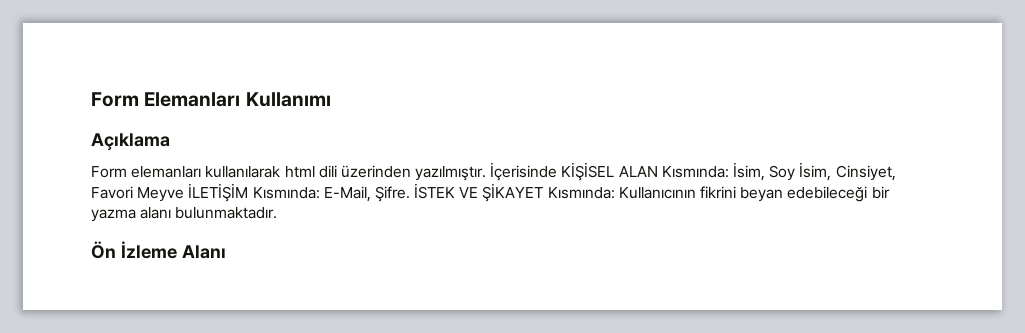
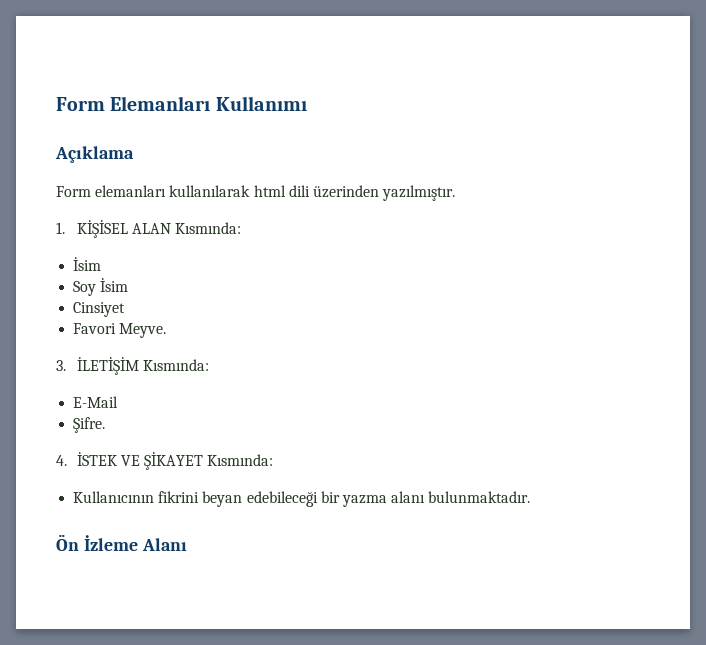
[490,162,558,181] İçerisinde -> [56,222,65,234] // 1.
[733,162,896,181] [91,186,185,202] İsim, Soy İsim, Cinsiyet, Favori Meyve -> [73,257,102,271] [73,278,129,296] [73,302,126,317] [73,323,167,338] [56,360,66,371] // İsim // Soy İsim // Cinsiyet // Favori Meyve. // 3.
[323,186,371,202] E-Mail, -> [73,396,119,408] // E-Mail //
(410, 194) none -> [56,455,67,466] // 4.
(615, 193) none -> (274, 460) //

